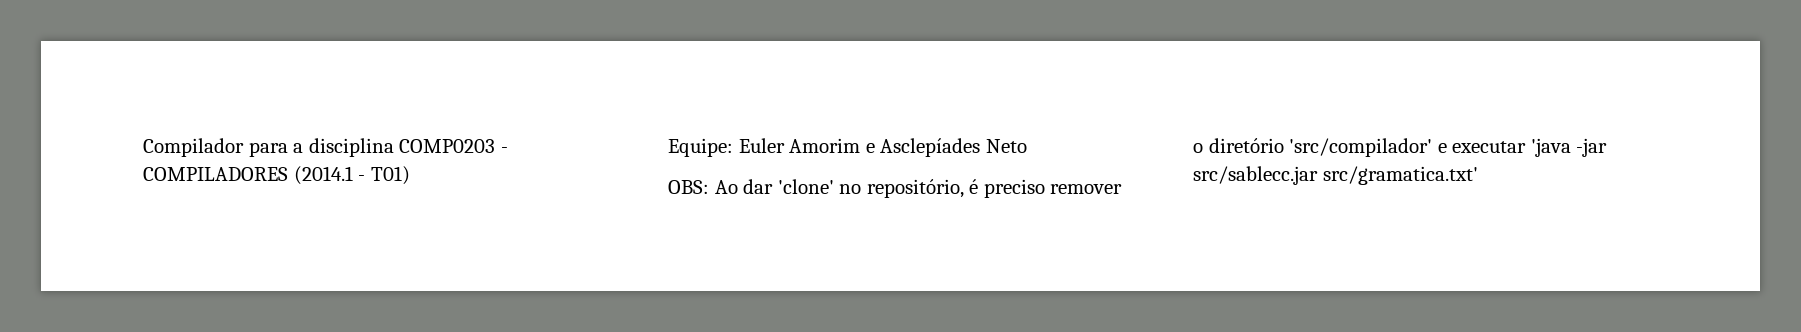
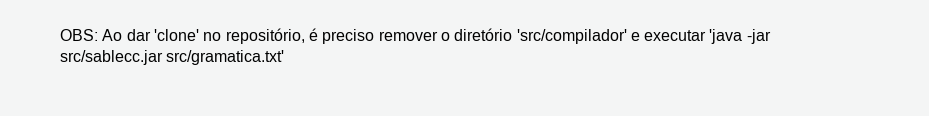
[143,138,508,157] [143,166,410,185] [668,138,1027,157] Compilador para a disciplina COMP0203 - COMPILADORES (2014.1 - T01) // Equipe: Euler Amorim e Asclepíades Neto // -> (60, 35) none

